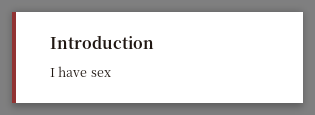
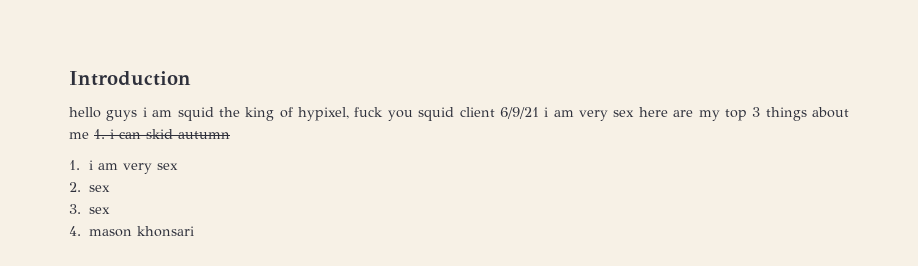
[50,66,111,77] I have sex -> [69,107,849,121] [69,129,230,139] [69,160,179,174] [69,182,111,192] [69,204,111,214] [69,226,195,237] hello guys i am squid the king of hypixel, fuck you squid client 6/9/21 i am very sex here are my top 3 things about me 1. i can skid autumn // 1. i am very sex // 2. sex // 3. sex // 4. mason khonsari

